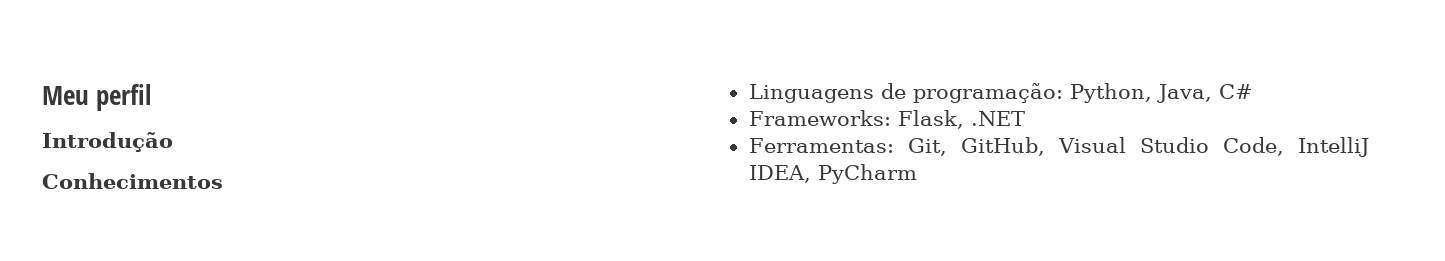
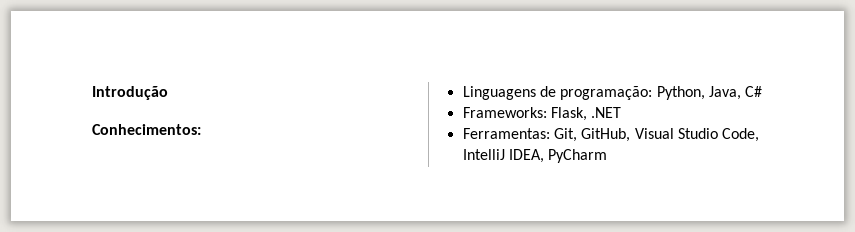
[42,84,152,111] Meu perfil // -> (92, 93) none
[42,173,223,189] Conhecimentos -> [92,124,201,135] Conhecimentos:

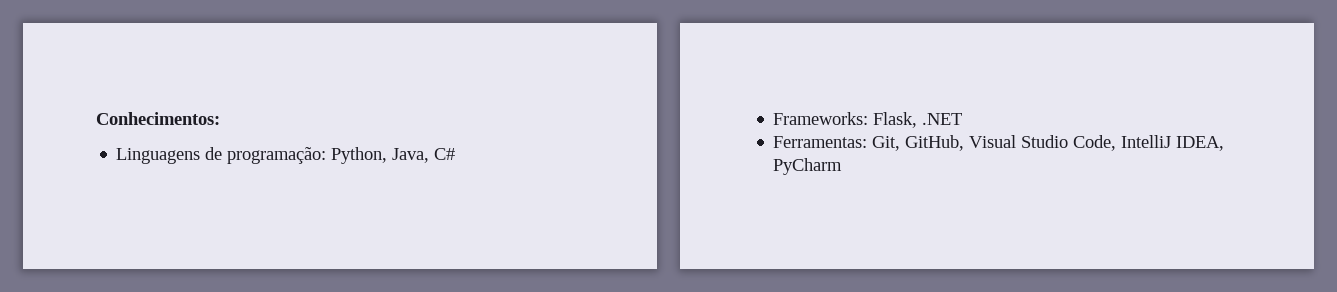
[92,86,168,100] Introdução // -> (96, 118) none

